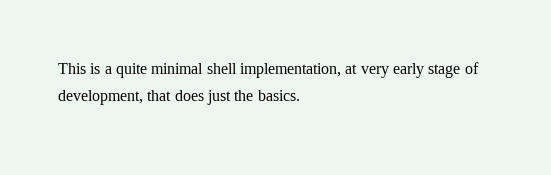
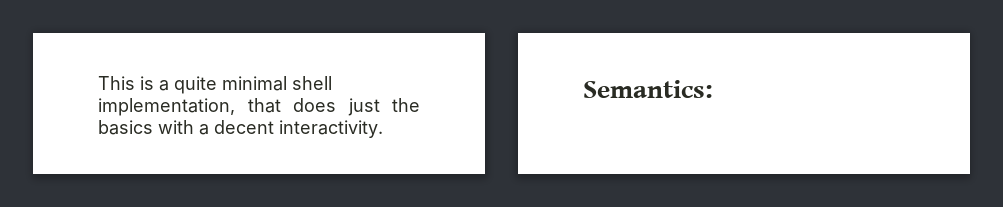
[345,62,479,78] [58,90,300,105] at very early stage of development, that does just the basics. -> [247,98,420,116] [98,120,383,138] [583,80,713,98] that does just the basics with a decent interactivity. // Semantics:

